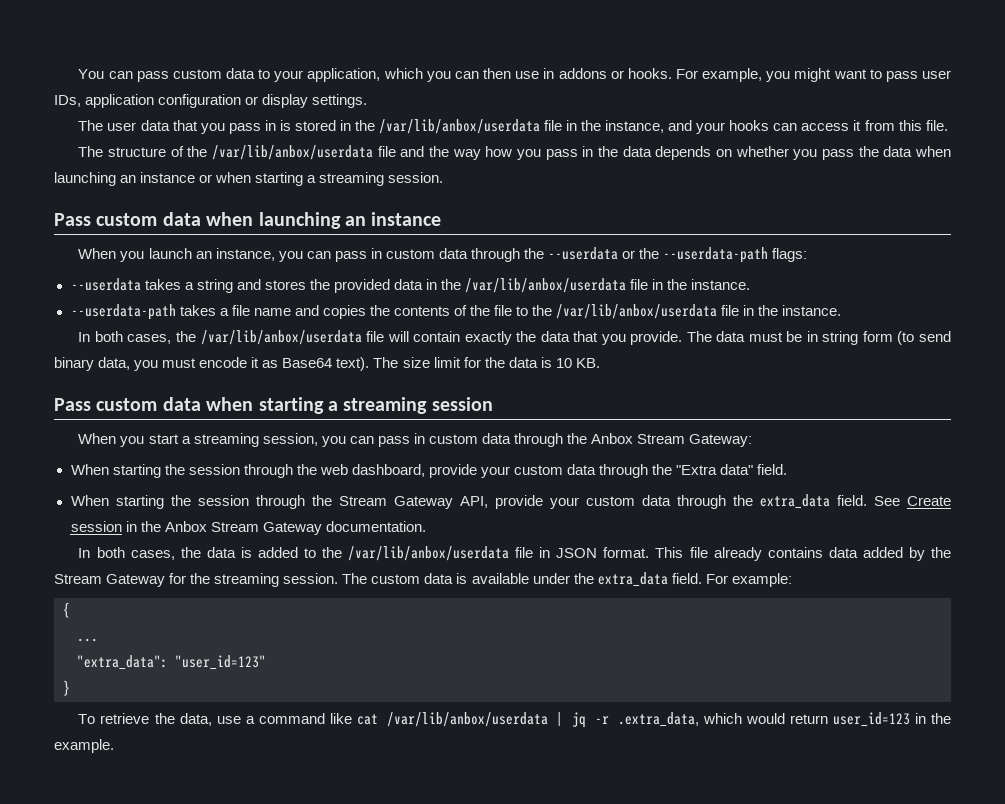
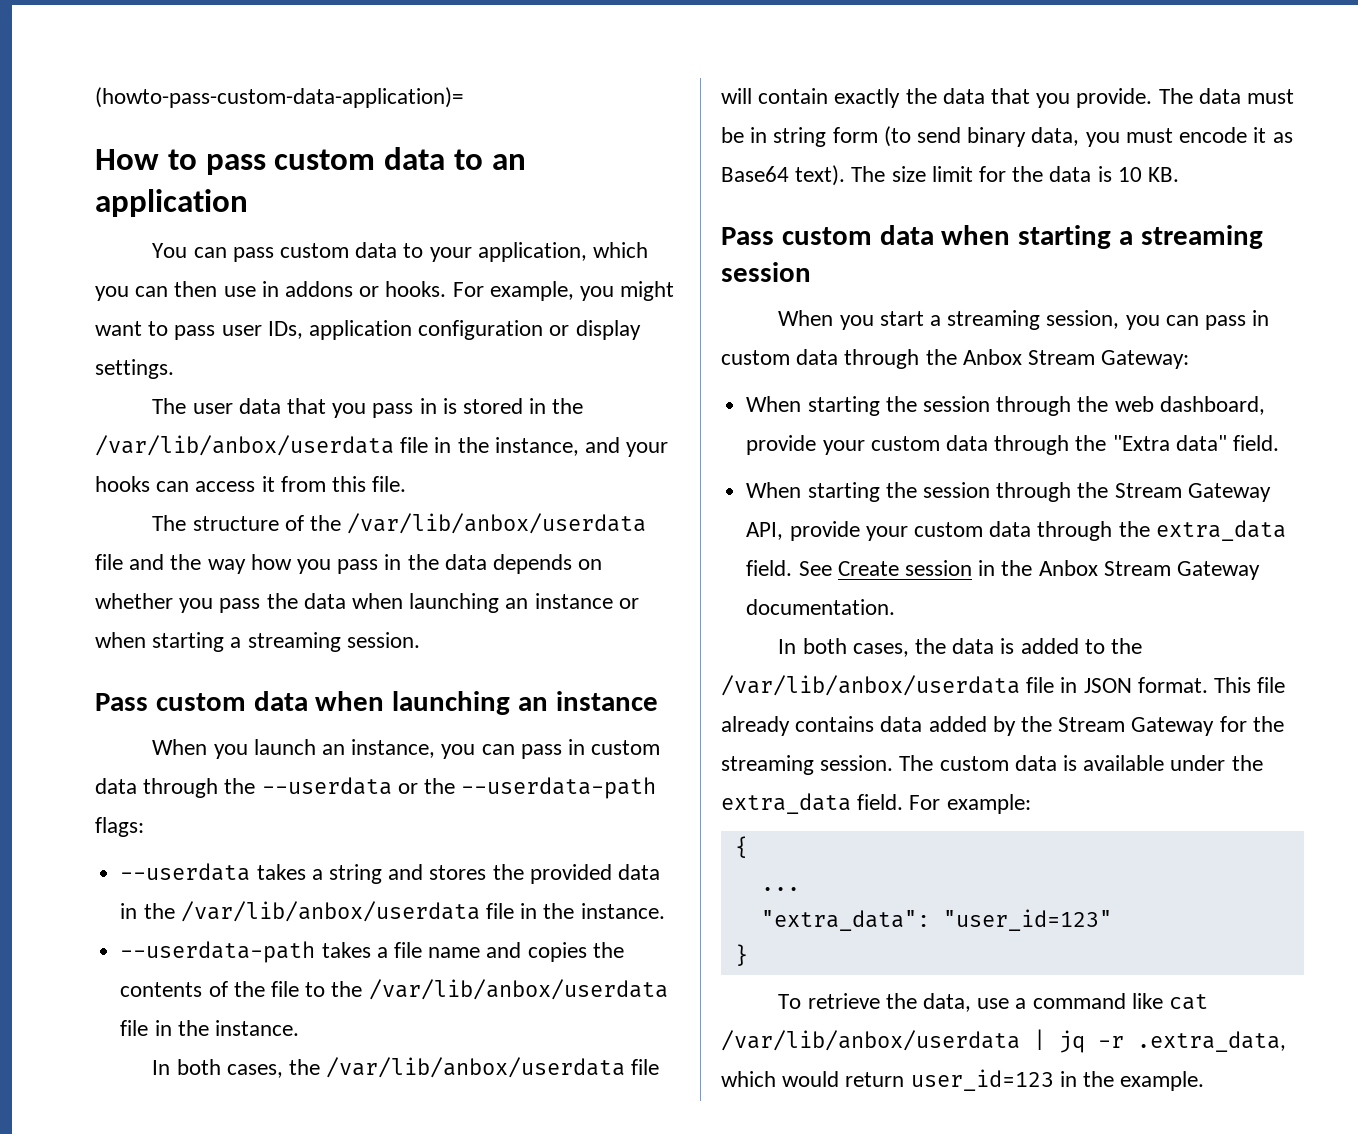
(78, 74) none -> [95,87,463,108] [95,147,526,175] [95,189,248,217] (howto-pass-custom-data-application)= // How to pass custom data to an application //

